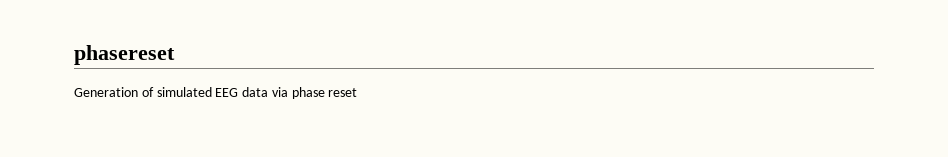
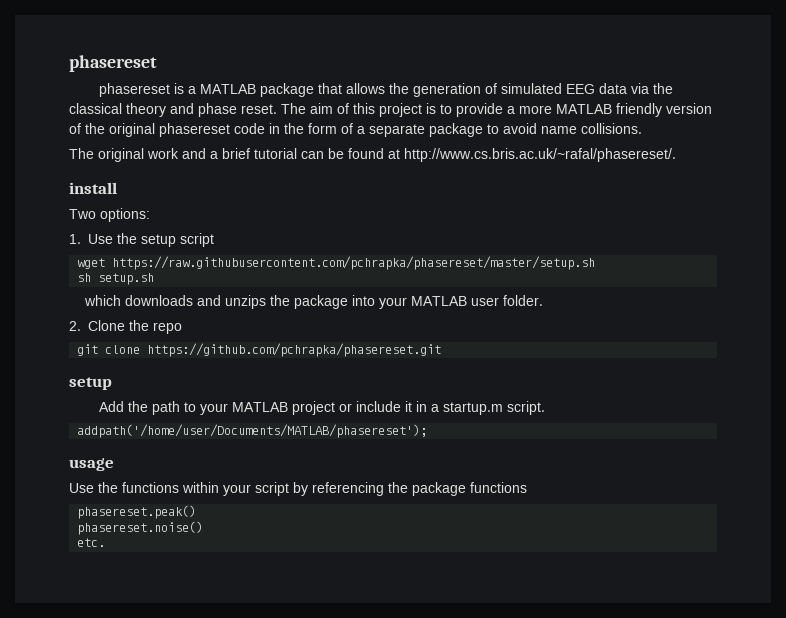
[74,87,138,97] Generation -> [99,83,482,97] phasereset is a MATLAB package that allows the generation
[291,87,358,99] phase reset -> [653,83,674,94] [69,103,712,117] [69,123,642,137] [69,148,676,162] [69,182,117,194] [69,208,150,222] [69,233,214,247] [77,256,596,270] [77,273,155,285] [84,295,544,309] [69,320,182,334] [77,343,442,357] [69,377,112,390] [99,401,546,415] [77,424,428,438] [69,458,114,471] [69,482,527,496] [77,505,197,519] [77,521,204,535] [77,538,106,547] the classical theory and phase reset. The aim of this project is to provide a more MATLAB friendly version of the original phasereset code in the form of a separate package to avoid name collisions. // The original work and a brief tutorial can be found at http://www.cs.bris.ac.uk/~rafal/phasereset/. // install // Two options: // 1. Use the setup script // wget https://raw.githubusercontent.com/pchrapka/phasereset/master/setup.sh // sh setup.sh // which downloads and unzips the package into your MATLAB user folder. // 2. Clone the repo // git clone https://github.com/pchrapka/phasereset.git // setup // Add the path to your MATLAB project or include it in a startup.m script. // addpath('/home/user/Documents/MATLAB/phasereset'); // usage // Use the functions within your script by referencing the package functions // phasereset.peak() // phasereset.noise() // etc.

